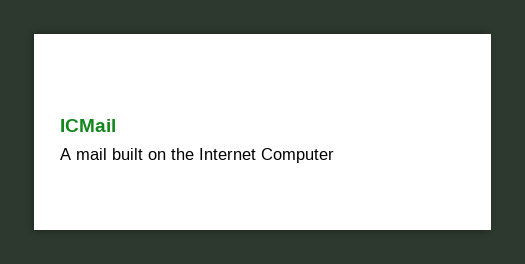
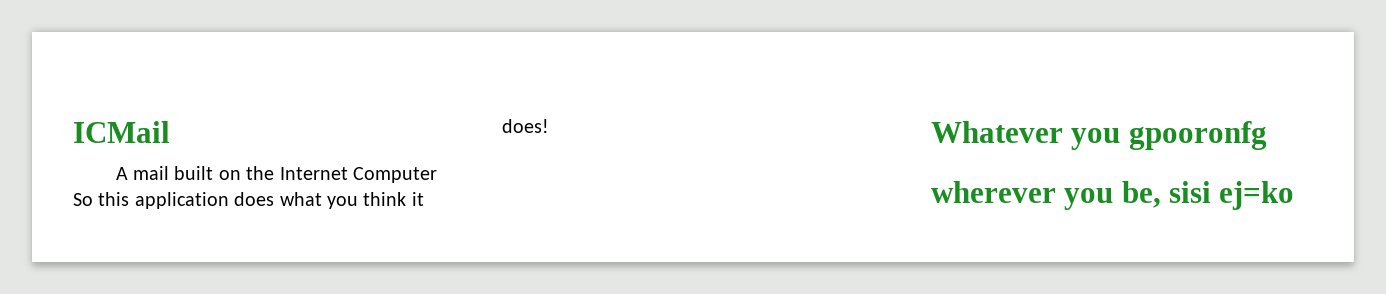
(334, 155) none -> [73,192,424,209] [502,119,549,133] [931,121,1267,150] [931,181,1295,210] So this application does what you think it does! // Whatever you gpooronfg // wherever you be, sisi ej=ko

